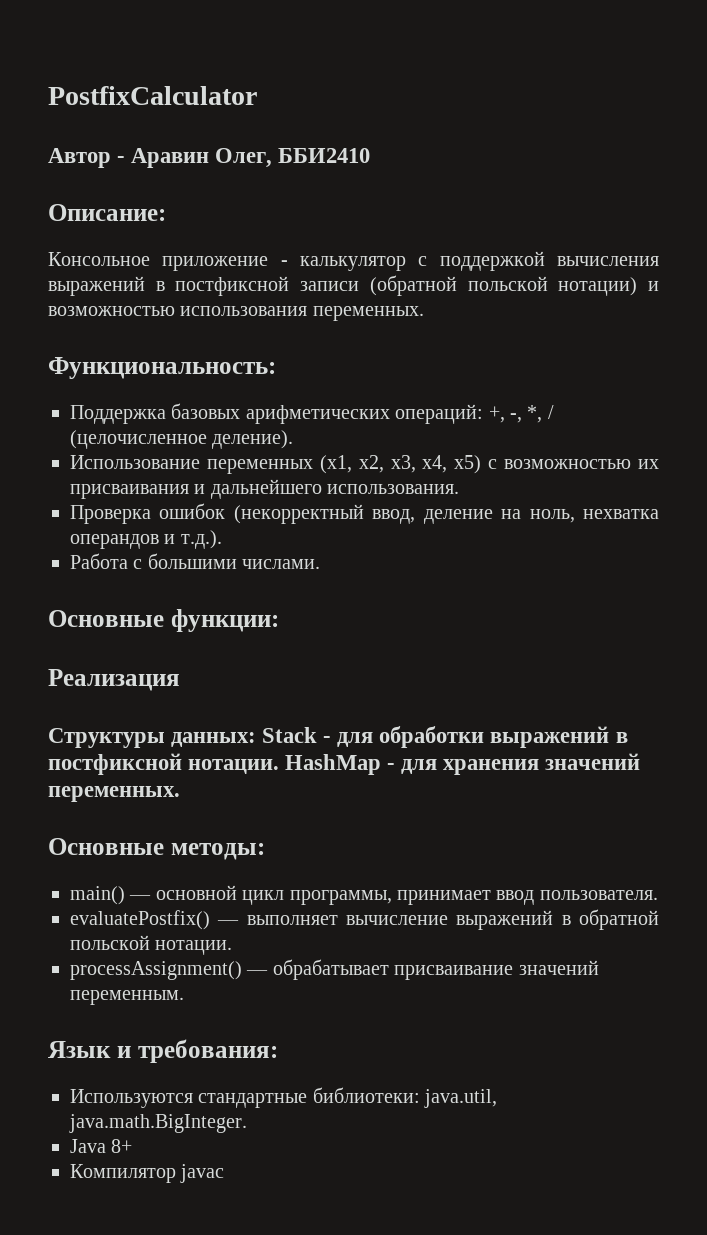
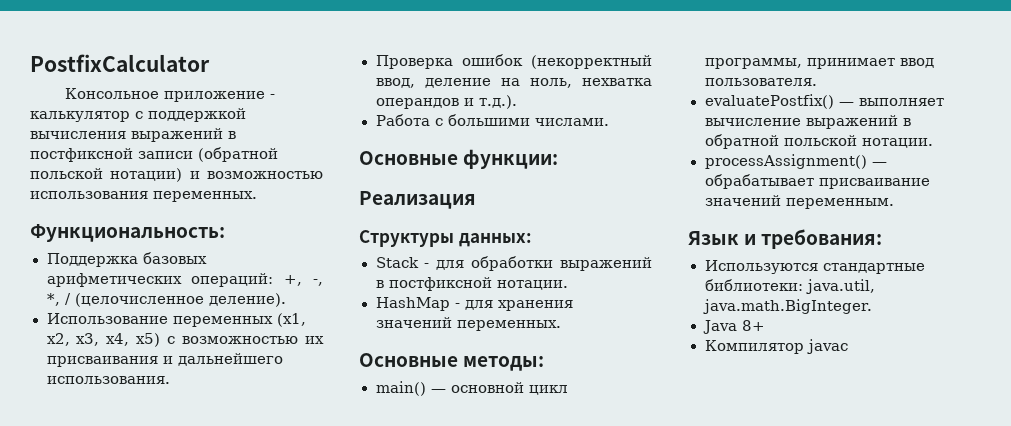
[48,148,371,168] [48,204,166,221] // Автор - Аравин Олег, ББИ2410 // Описание: -> (210, 63) none
(257, 739) none -> (532, 240) //
(280, 766) none -> (568, 285) //

